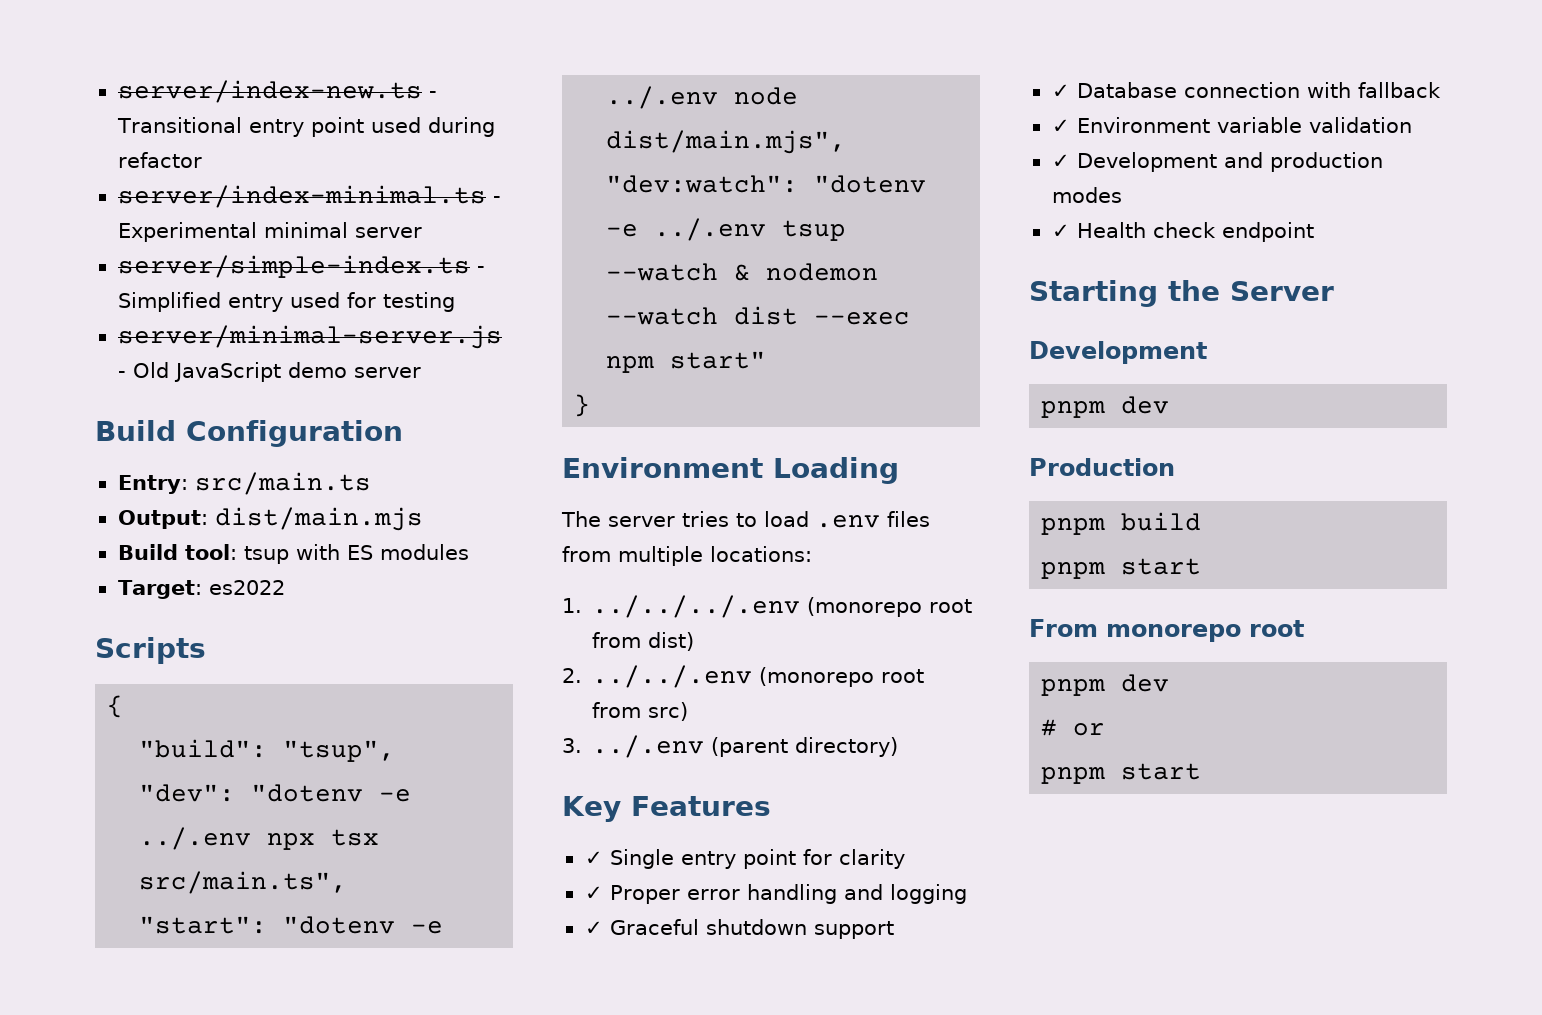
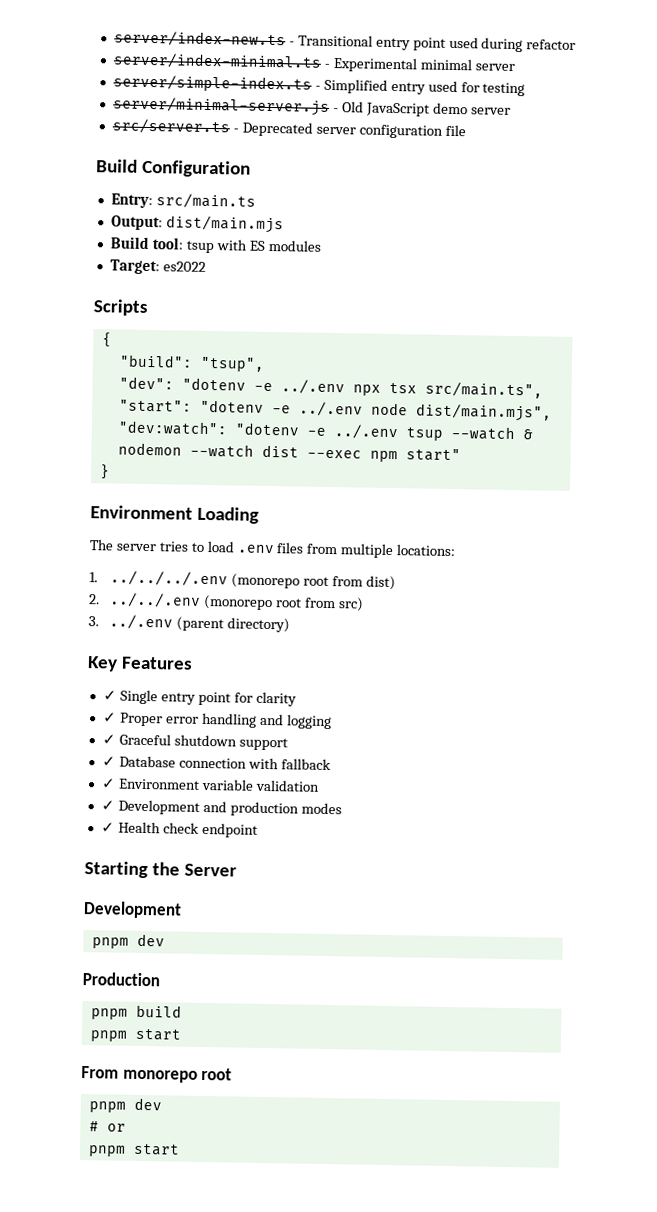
(421, 372) none -> [111,118,466,139] // src/server.ts - Deprecated server configuration file

